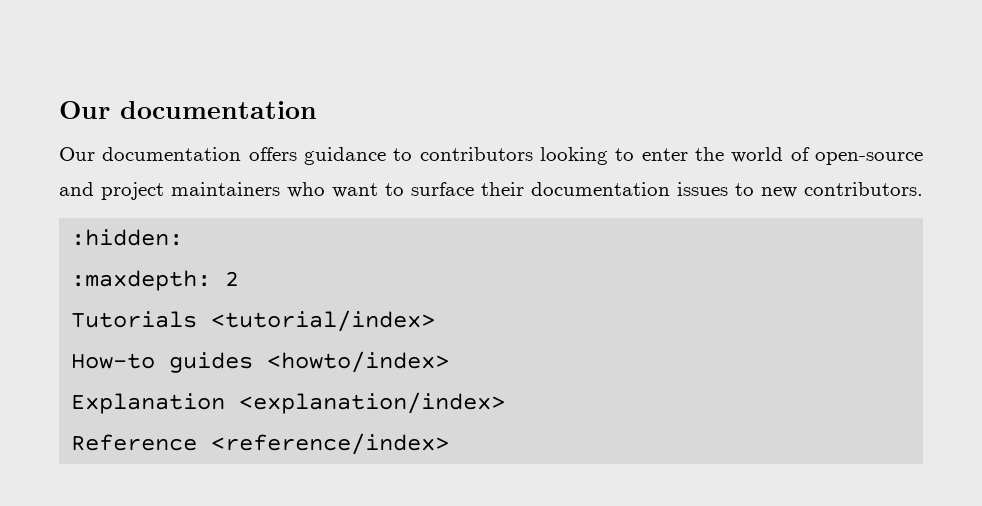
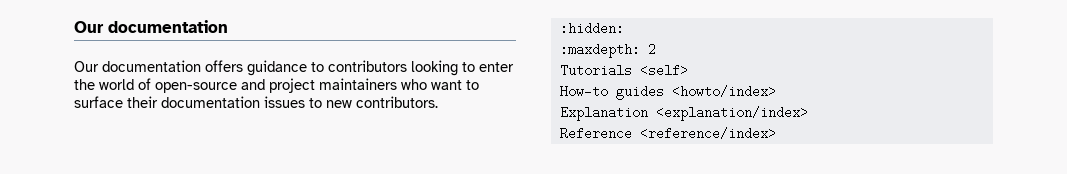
[211,310,436,332] <tutorial/index> -> [639,64,688,77] <self>

